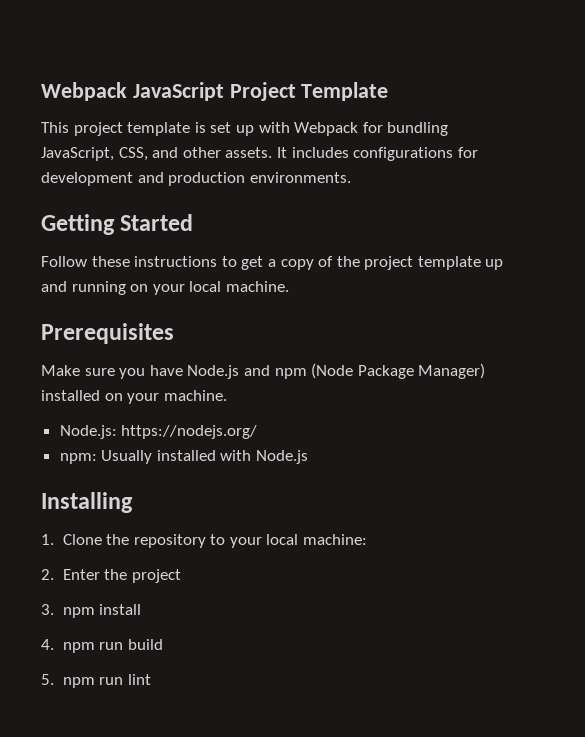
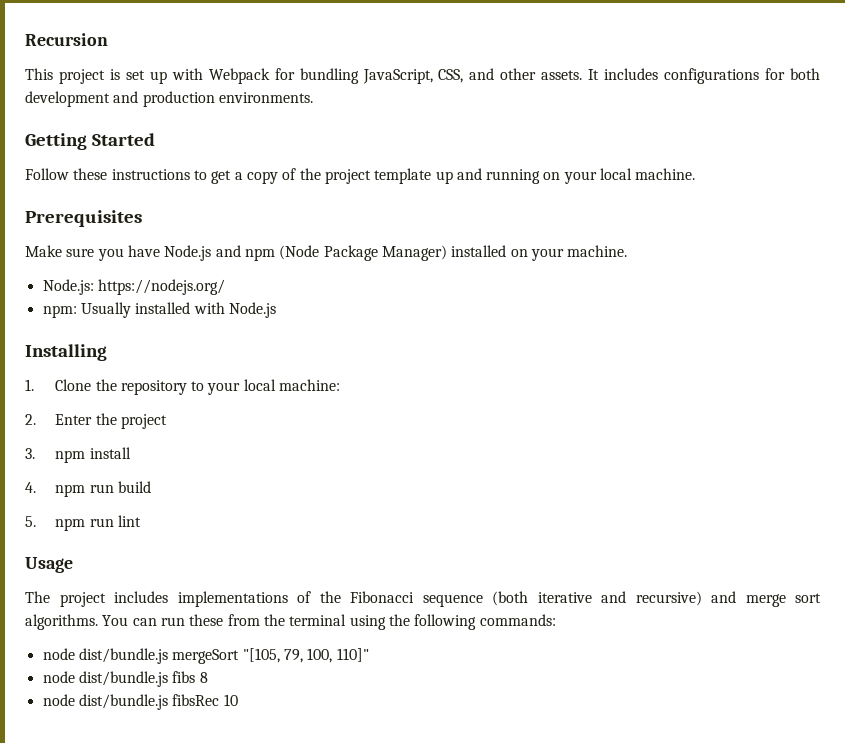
[41,82,389,101] Webpack JavaScript Project Template -> [25,33,108,46] Recursion
[127,122,191,136] template -> (105, 76) none
(478, 152) none -> [790,68,821,80] both
(151, 679) none -> [25,557,73,573] [25,591,821,607] [25,614,556,630] [42,648,369,664] [42,671,208,687] [42,694,238,710] // Usage // The project includes implementations of the Fibonacci sequence (both iterative and recursive) and merge sort algorithms. You can run these from the terminal using the following commands: // node dist/bundle.js mergeSort "[105, 79, 100, 110]" // node dist/bundle.js fibs 8 // node dist/bundle.js fibsRec 10

